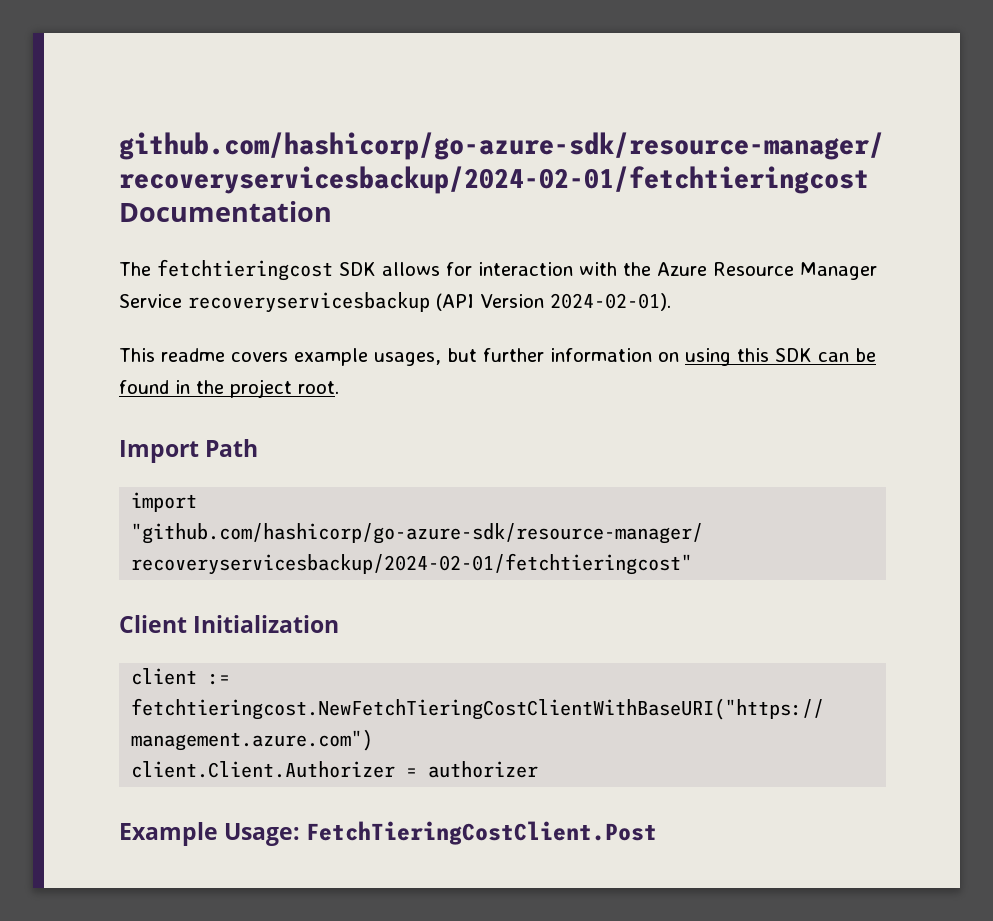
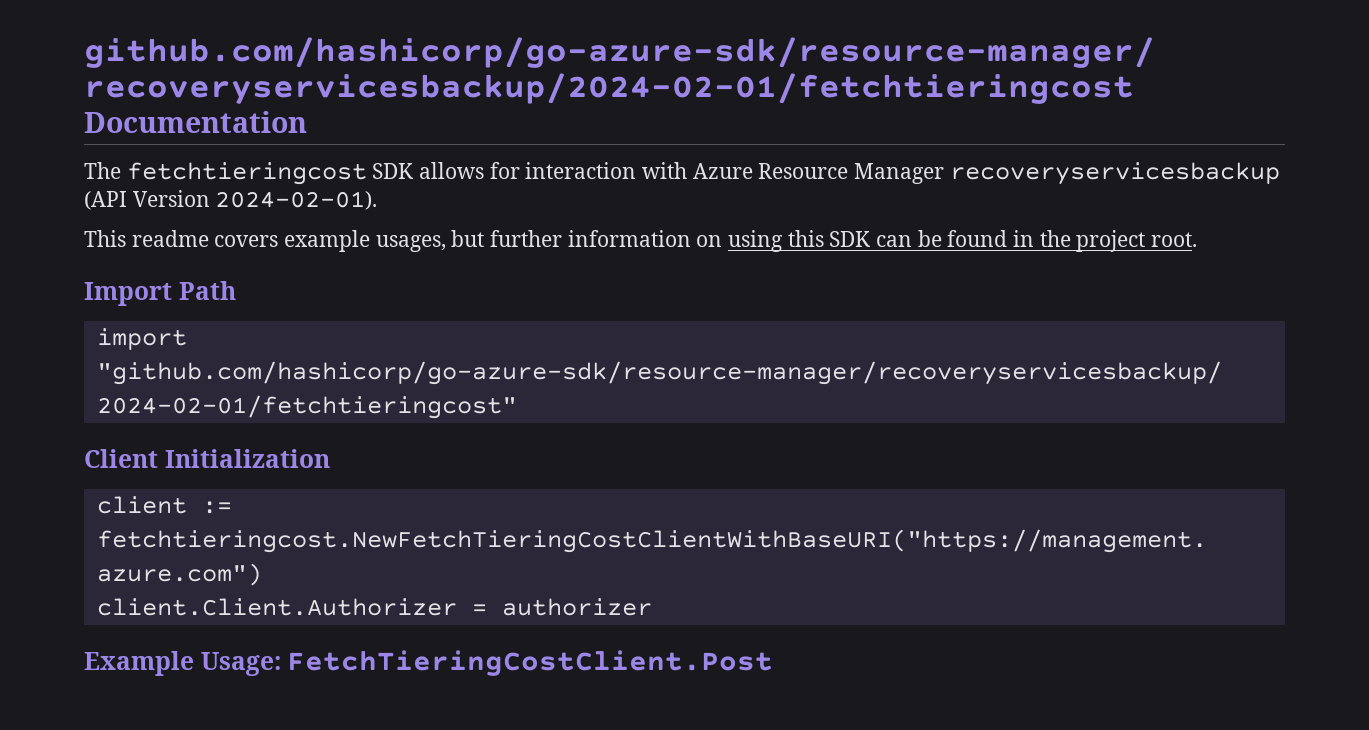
[623,262,651,276] the -> (688, 170) none
[119,294,182,308] Service -> (945, 173) none

